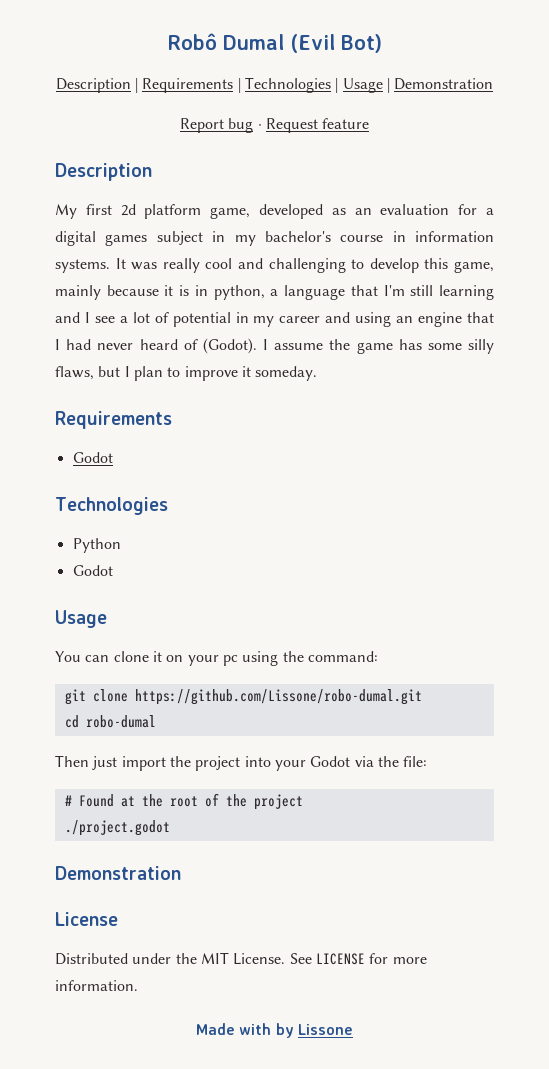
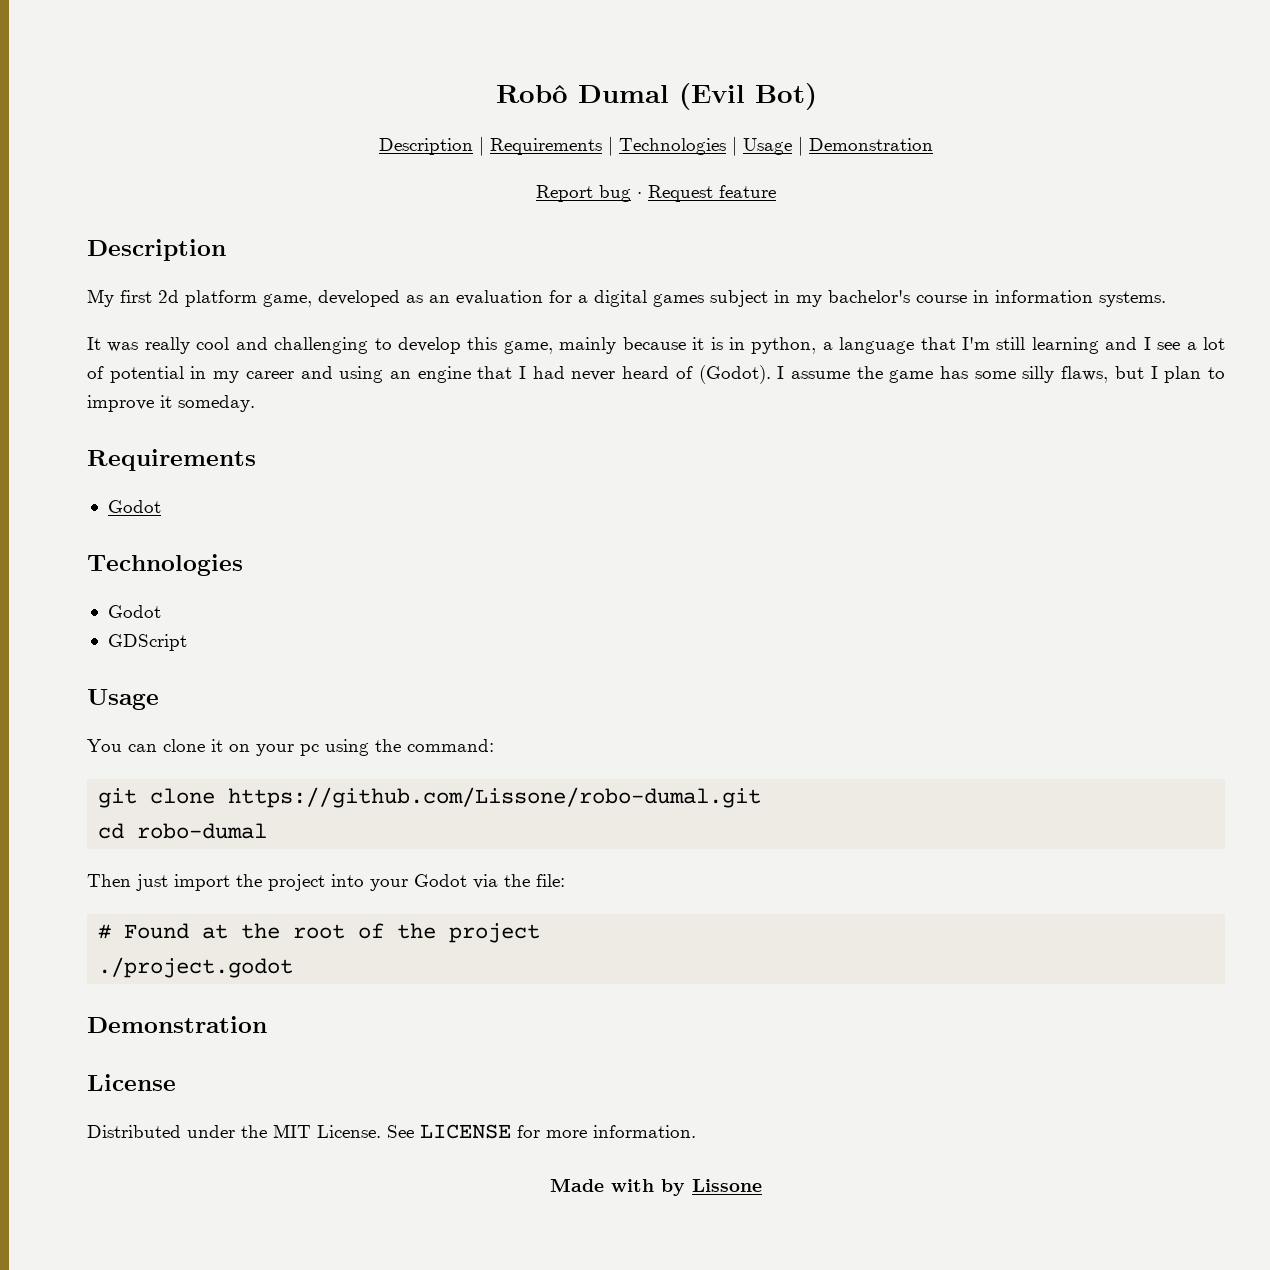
(110, 266) none -> (1166, 299) //
[72,538,121,553] [72,565,113,576] Python // Godot -> [107,605,161,618] [107,634,187,651] Godot // GDScript

